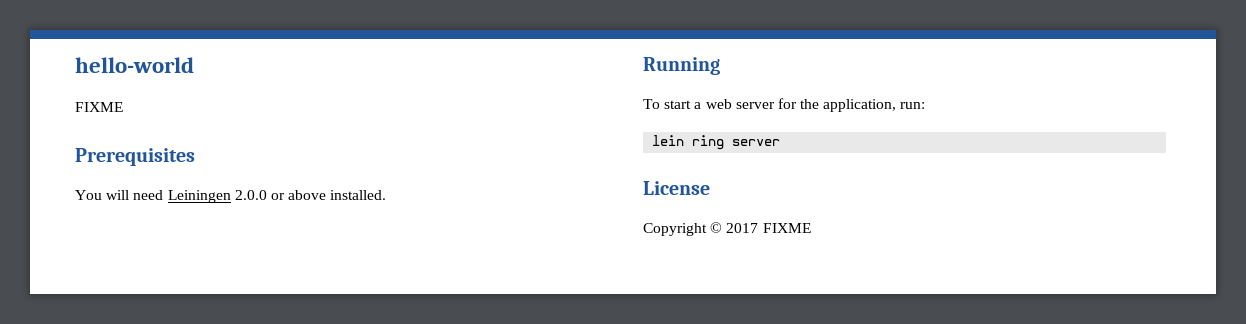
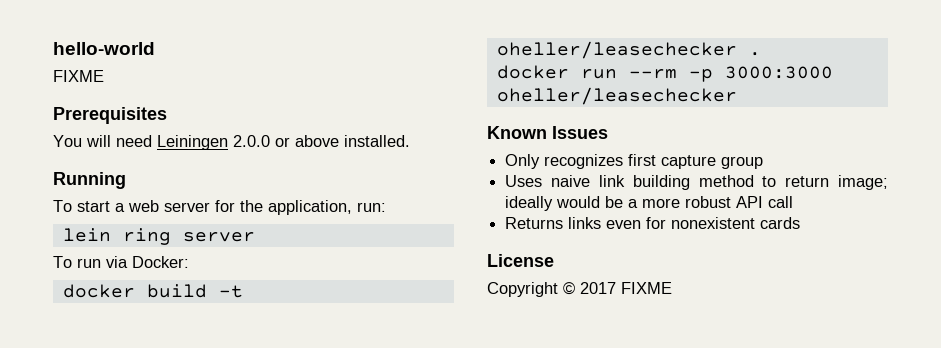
(781, 142) none -> [53,256,189,268] [62,284,243,298] [496,41,761,59] [496,65,833,82] [496,87,737,105] [487,126,608,139] [505,154,764,169] [505,175,888,190] [505,196,794,211] [505,217,801,229] // To run via Docker: // docker build -t oheller/leasechecker . // docker run --rm -p 3000:3000 oheller/leasechecker // Known Issues // Only recognizes first capture group // Uses naive link building method to return image; ideally would be a more robust API call // Returns links even for nonexistent cards

